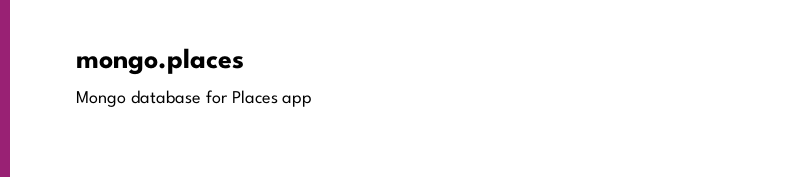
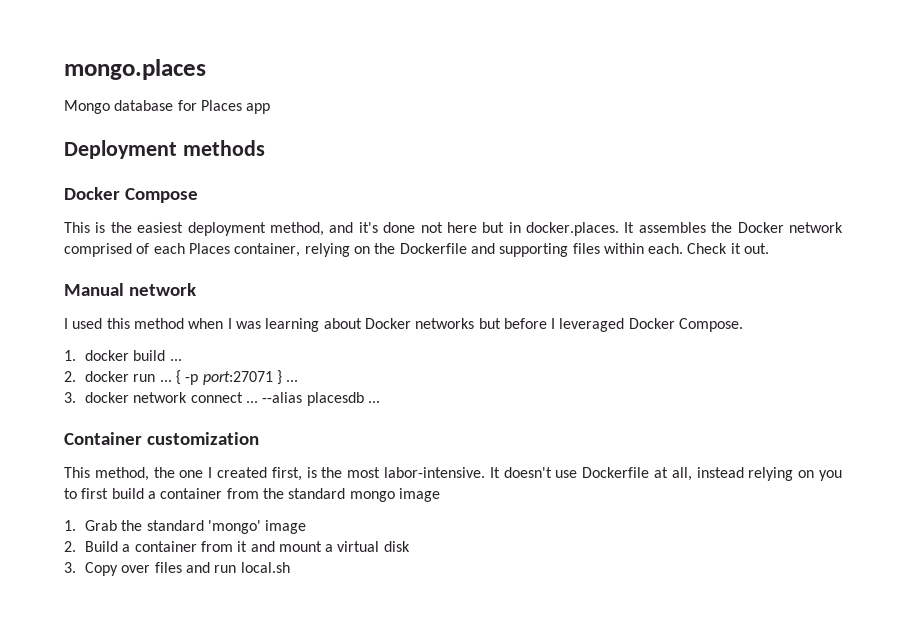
(313, 101) none -> [64,140,265,159] [64,187,198,203] [64,222,844,236] [64,243,770,257] [64,283,196,296] [64,318,744,332] [64,350,182,361] [64,370,299,385] [64,392,380,406] [64,432,259,445] [64,467,842,481] [64,488,440,502] [64,520,307,534] [64,541,410,552] [64,562,290,576] // Deployment methods // Docker Compose // This is the easiest deployment method, and it's done not here but in docker.places. It assembles the Docker network comprised of each Places container, relying on the Dockerfile and supporting files within each. Check it out. // Manual network // I used this method when I was learning about Docker networks but before I leveraged Docker Compose. // 1. docker build ... // 2. docker run ... { -p port:27071 } ... // 3. docker network connect ... --alias placesdb ... // Container customization // This method, the one I created first, is the most labor-intensive. It doesn't use Dockerfile at all, instead relying on you to first build a container from the standard mongo image // 1. Grab the standard 'mongo' image // 2. Build a container from it and mount a virtual disk // 3. Copy over files and run local.sh

